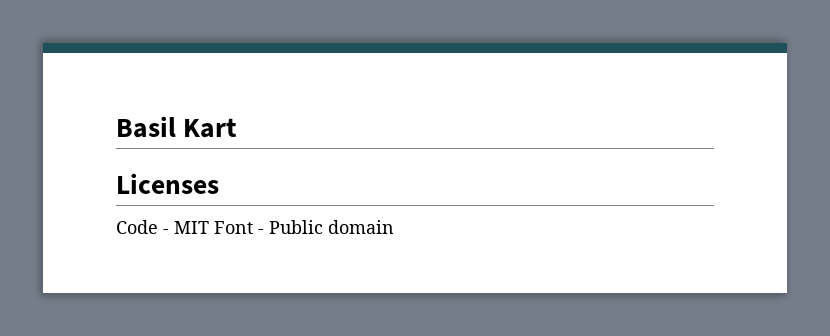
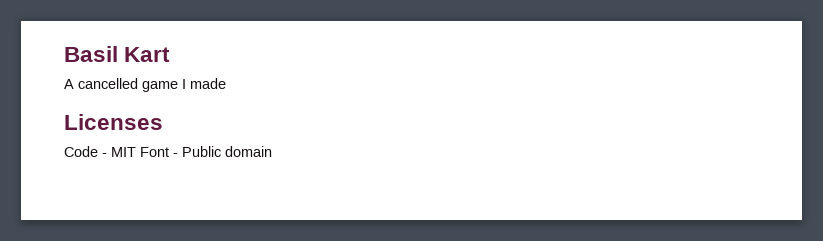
(238, 128) none -> [64,78,226,92] // A cancelled game I made

